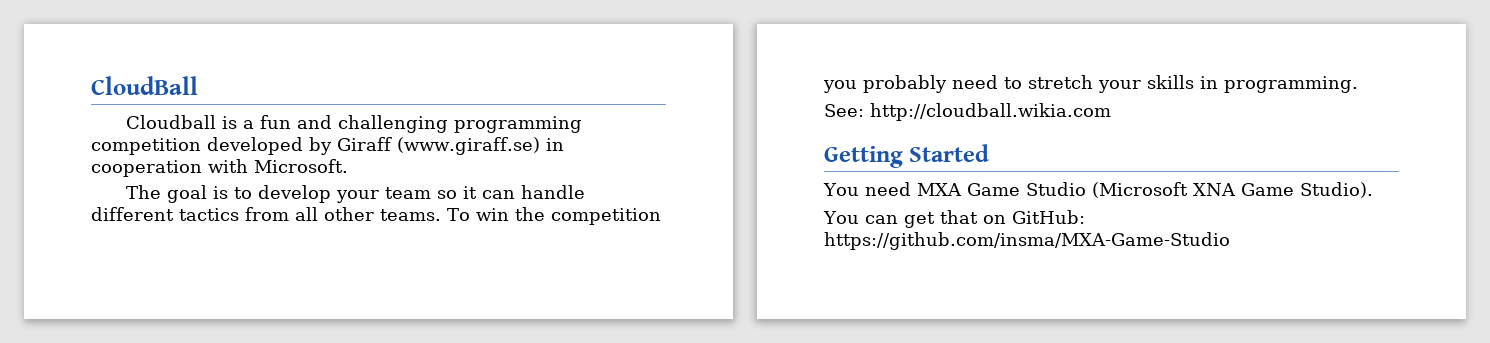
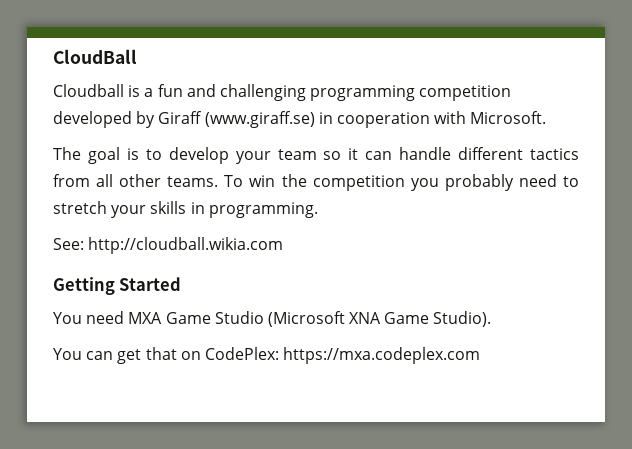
[1011,210,1085,224] [824,232,1230,250] GitHub: https://github.com/insma/MXA-Game-Studio -> [204,347,481,364] CodePlex: https://mxa.codeplex.com

